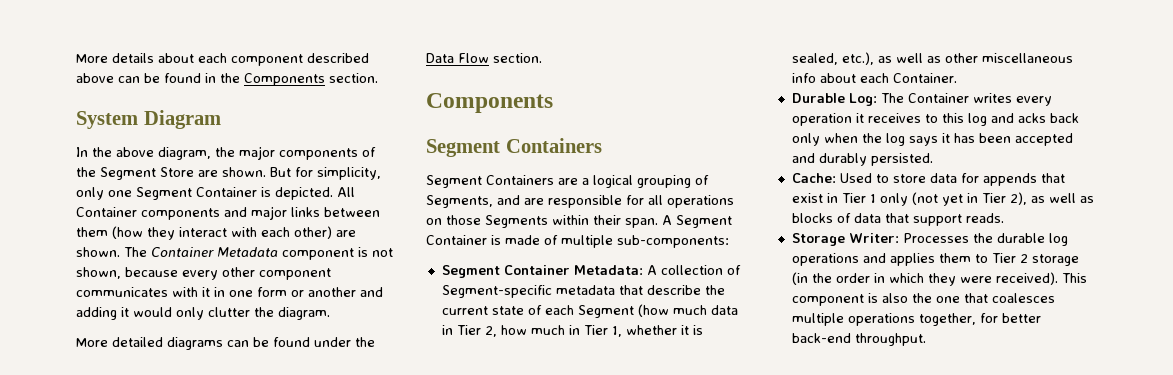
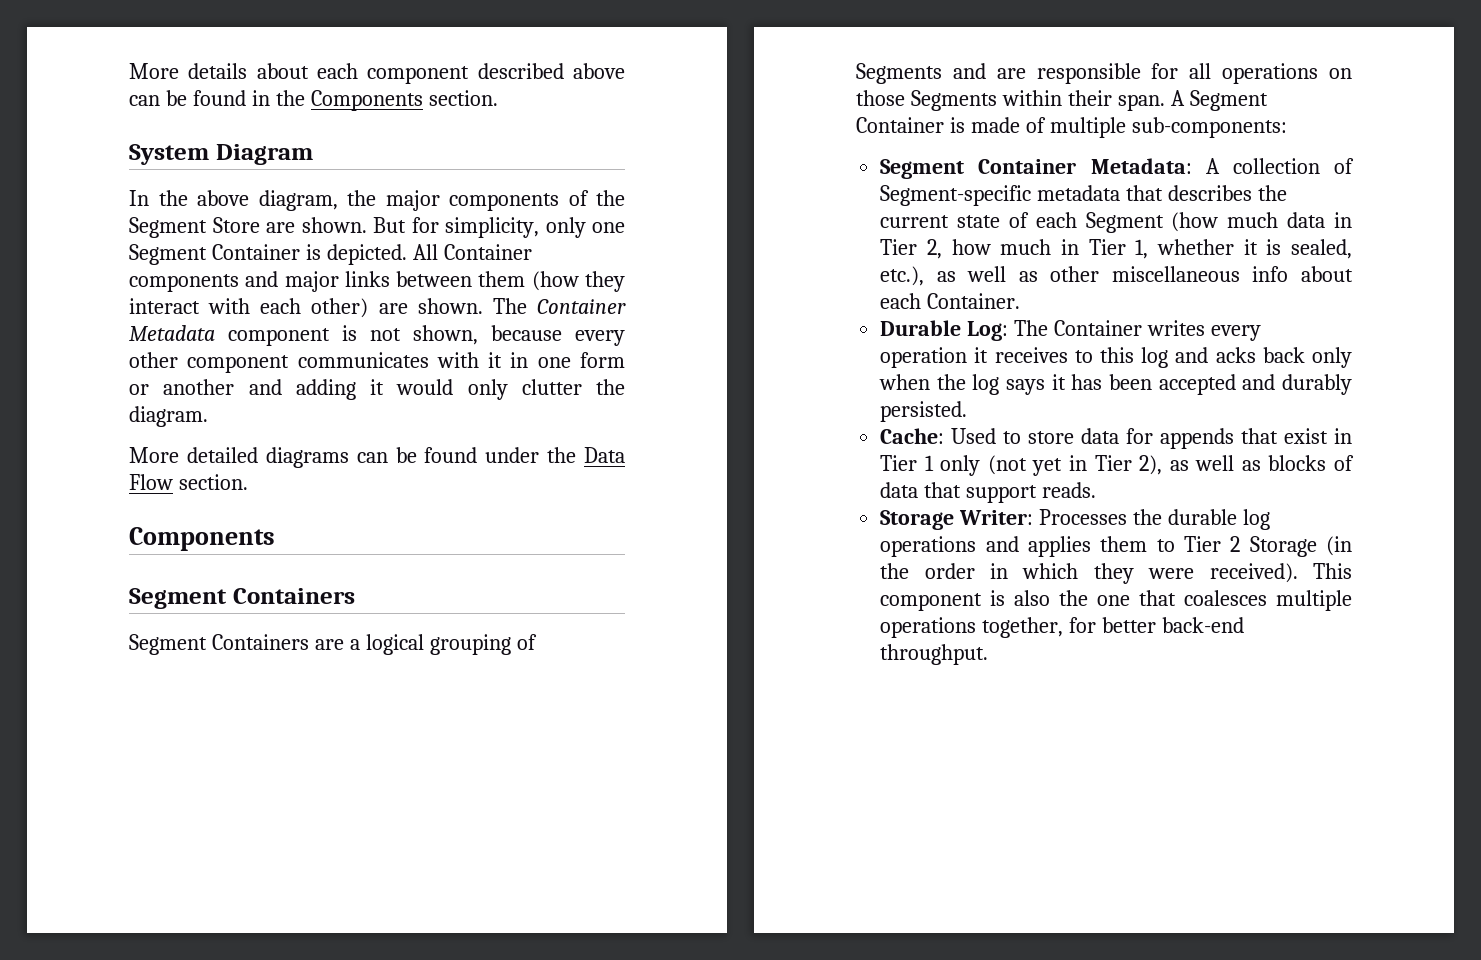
[426,195,493,208] Segments, -> [856,63,942,84] Segments
[646,285,701,295] describe -> [1168,185,1253,201] describes
[1031,254,1079,266] storage -> [1249,536,1317,557] Storage

